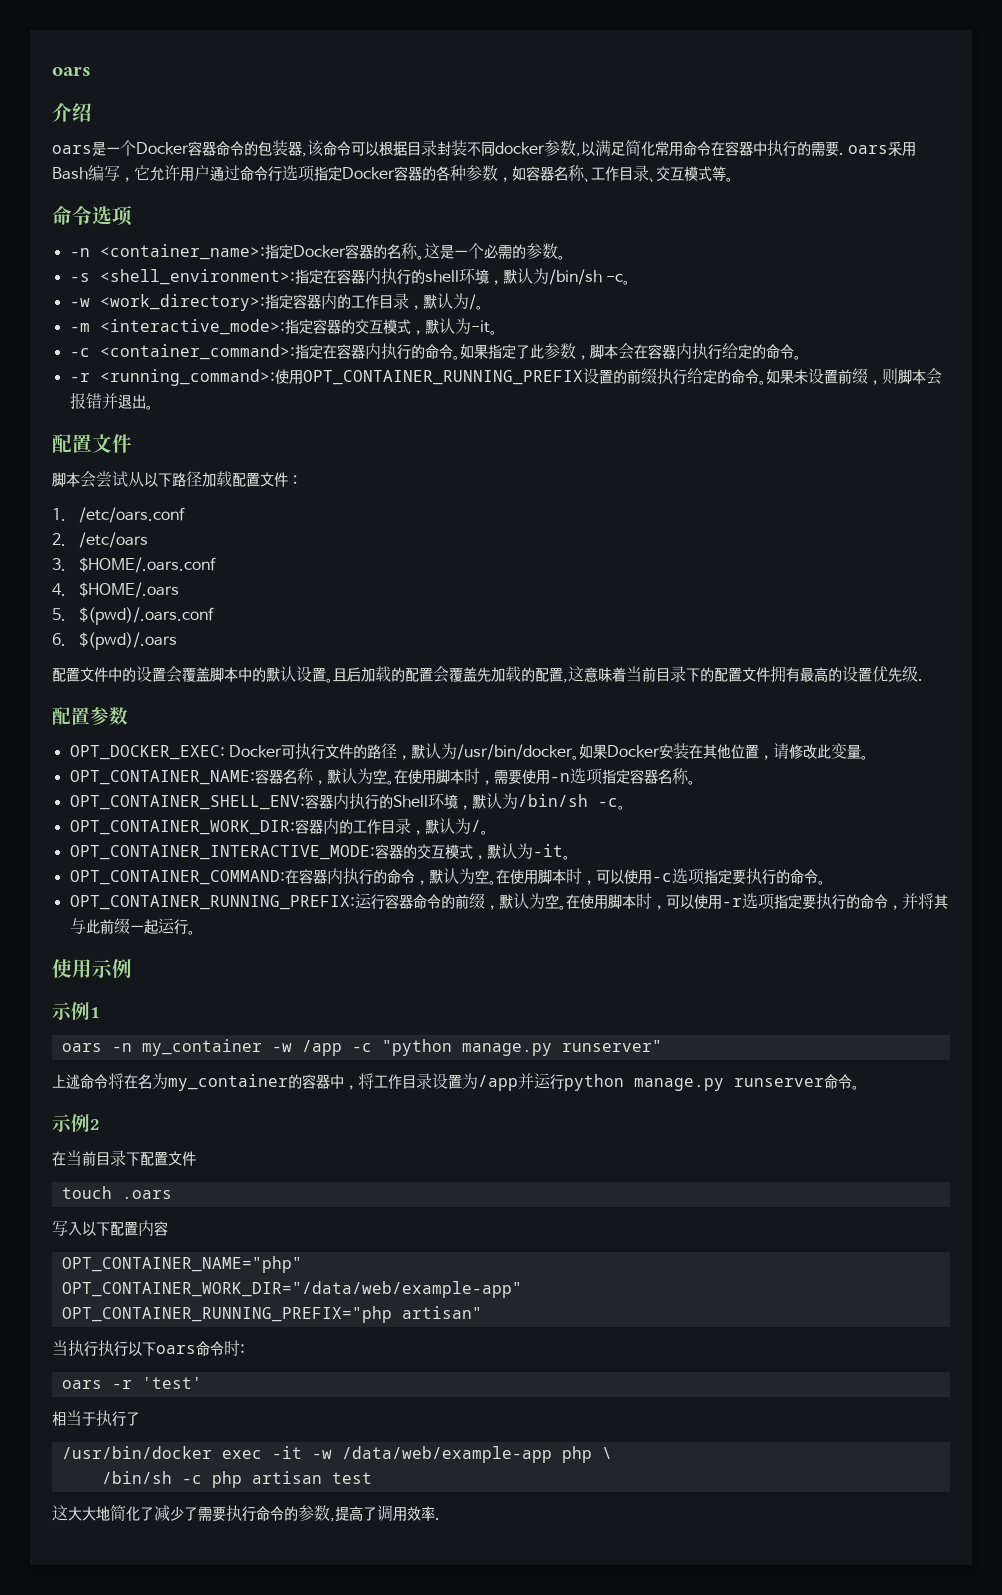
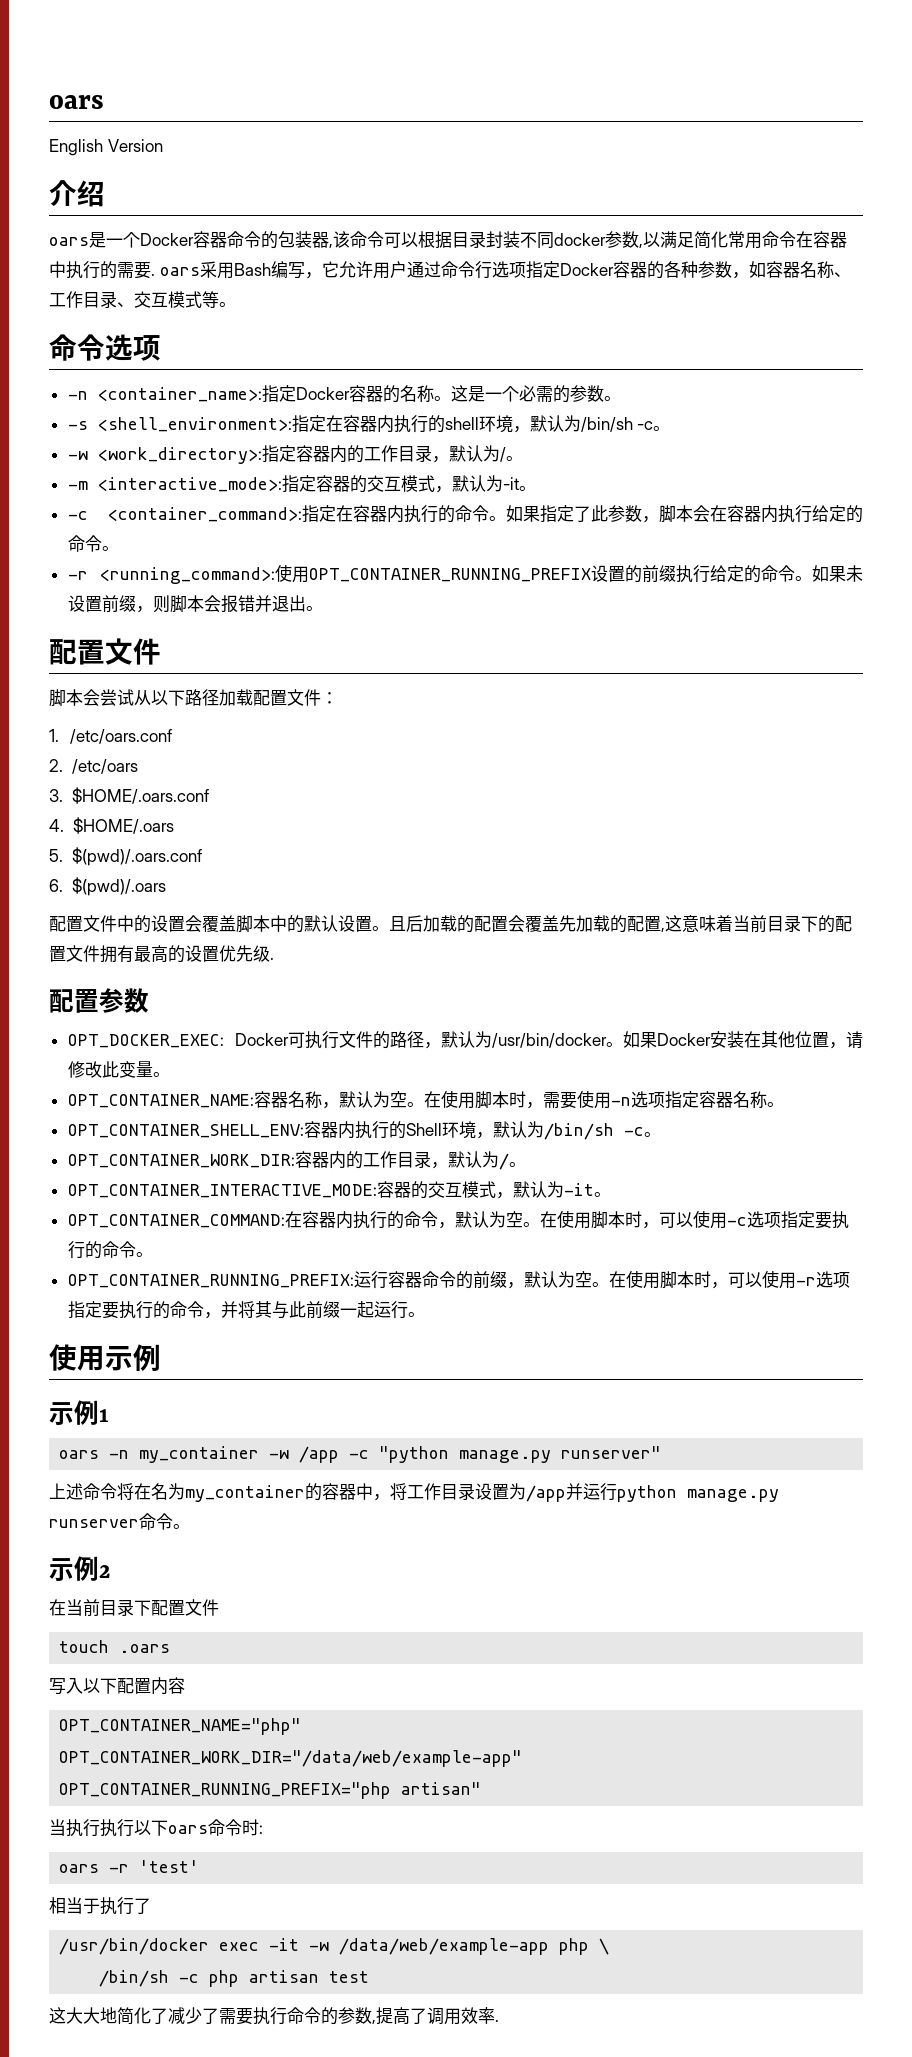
[52,66,91,76] oars -> [49,95,104,109] [49,139,163,156] oars // English Version

